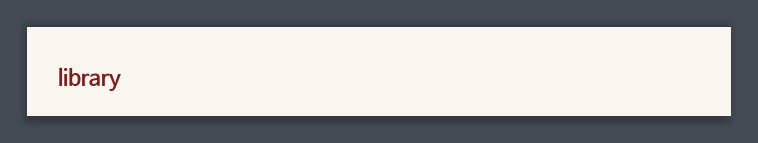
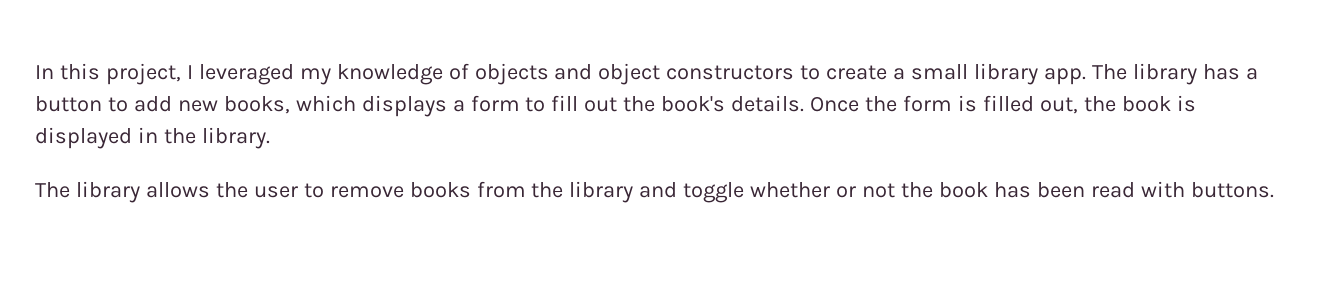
[58,67,121,92] library -> [35,63,1258,85] [35,95,1196,117] [35,127,270,149] [35,181,1274,203] In this project, I leveraged my knowledge of objects and object constructors to create a small library app. The library has a button to add new books, which displays a form to fill out the book's details. Once the form is filled out, the book is displayed in the library. // The library allows the user to remove books from the library and toggle whether or not the book has been read with buttons.

